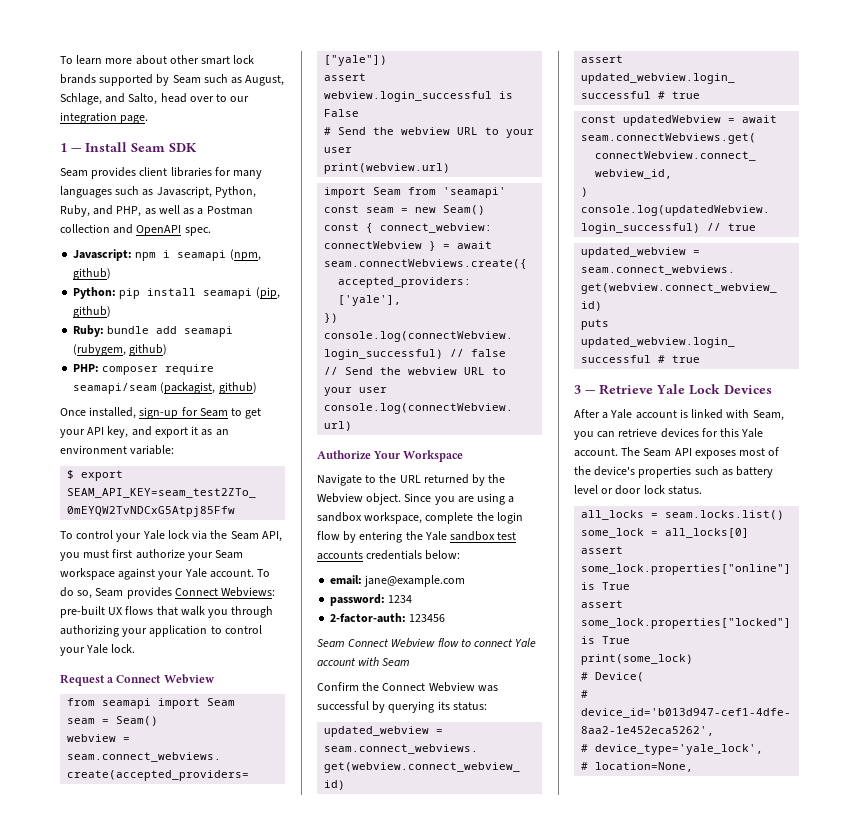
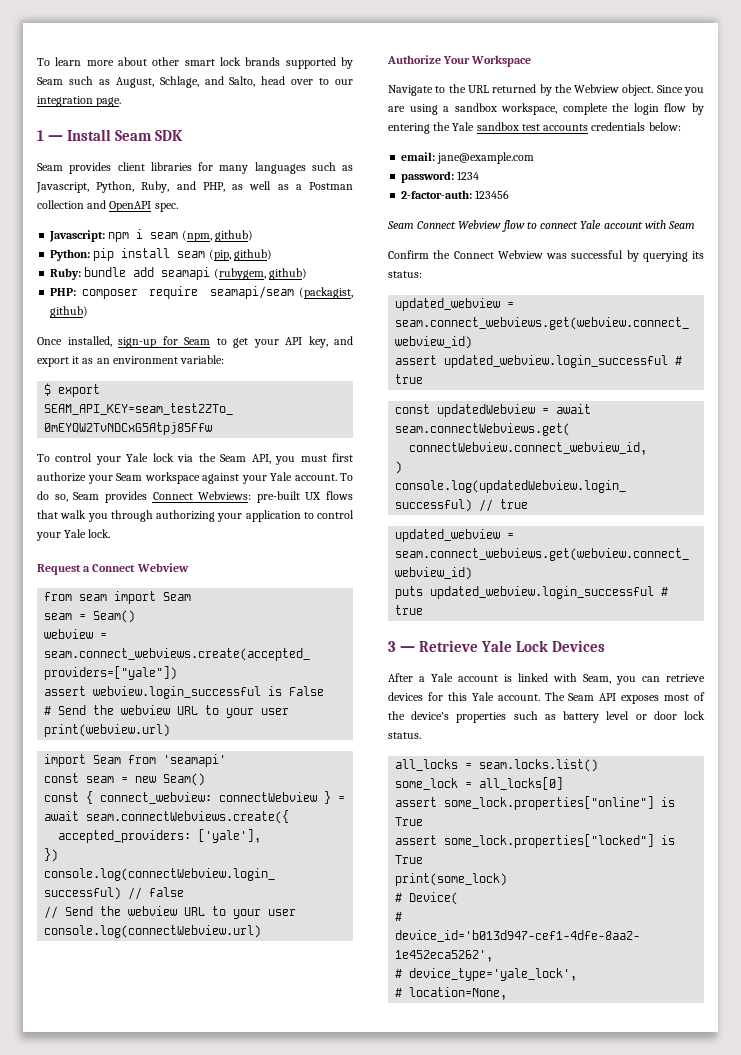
[177,250,227,261] seamapi -> [150,232,179,239] seam
[203,288,253,299] seamapi -> [177,251,206,258] seam
[102,698,152,709] seamapi -> [79,594,108,601] seam

